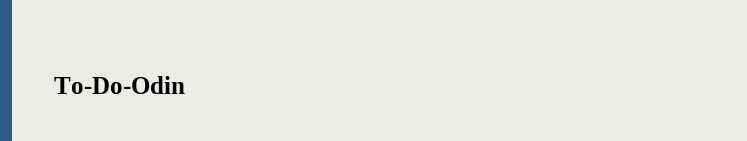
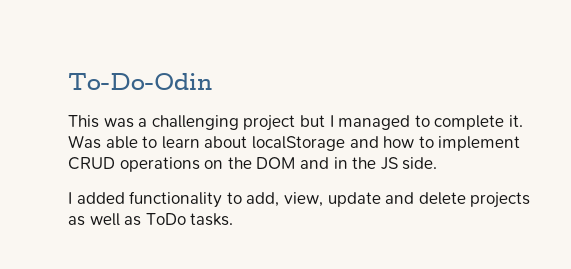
(185, 85) none -> [68,115,523,131] [68,135,521,151] [68,157,438,172] [68,191,531,208] [68,213,234,226] // This was a challenging project but I managed to complete it. Was able to learn about localStorage and how to implement CRUD operations on the DOM and in the JS side. // I added functionality to add, view, update and delete projects as well as ToDo tasks.

